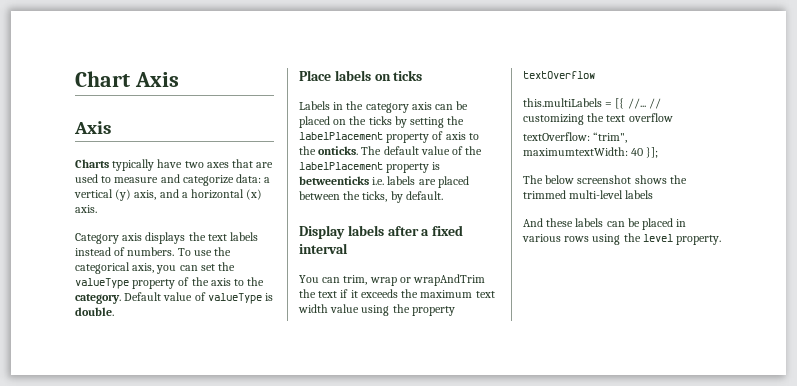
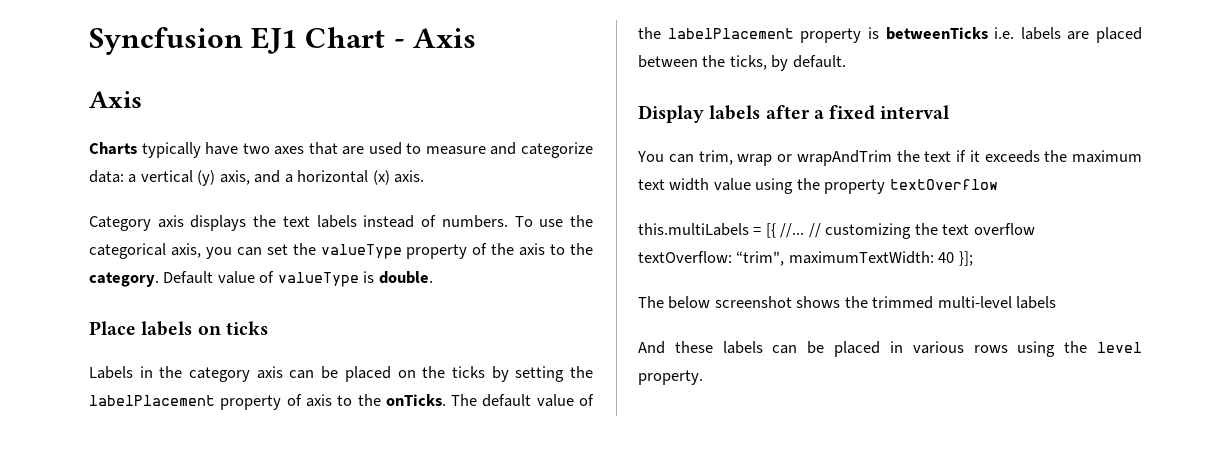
[75,71,130,87] Chart -> [89,27,405,55] Syncfusion EJ1 Chart -
[318,146,359,155] onticks. -> [385,394,446,406] onTicks.
[299,176,369,185] betweenticks -> [885,27,988,40] betweenTicks
[523,147,628,156] maximumtextWidth: -> [788,251,934,264] maximumTextWidth:

